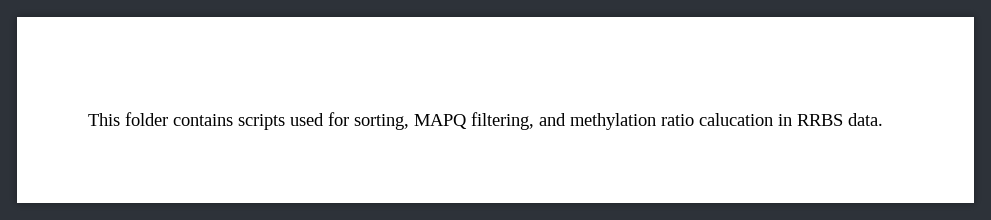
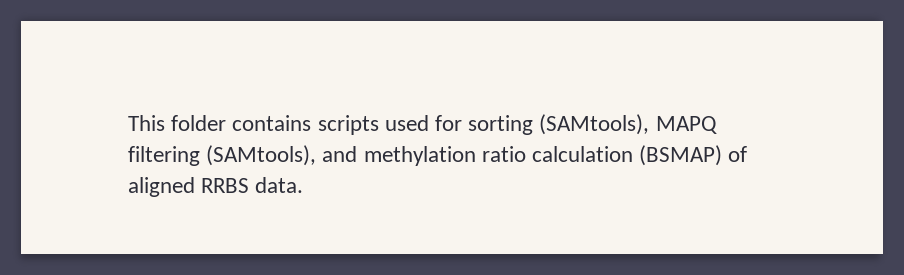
[354,112,792,130] sorting, MAPQ filtering, and methylation ratio calucation in -> [468,114,717,135] [128,145,748,166] [128,177,195,197] sorting (SAMtools), MAPQ filtering (SAMtools), and methylation ratio calculation (BSMAP) of aligned

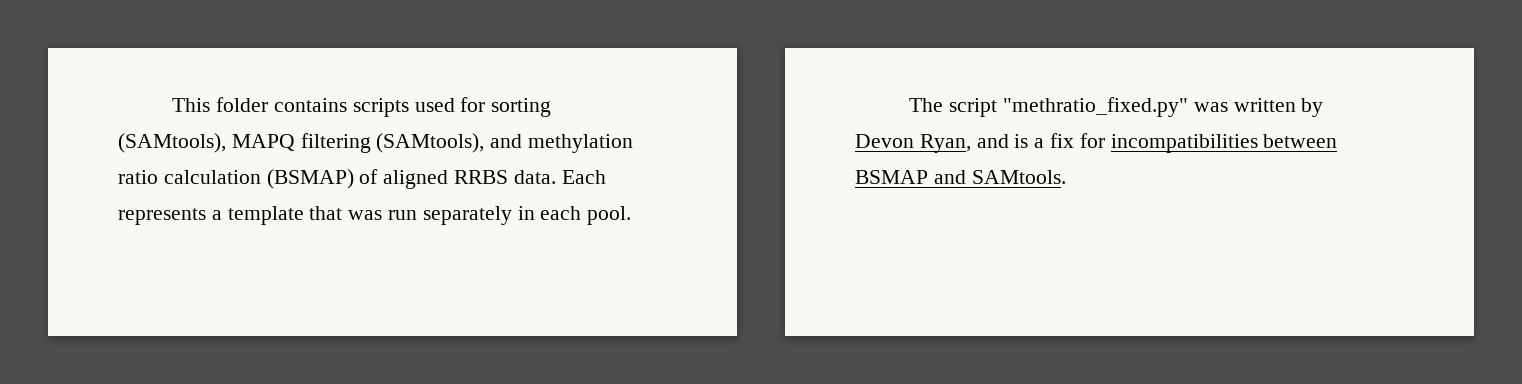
(304, 185) none -> [561,170,606,184] [118,206,632,225] [909,97,1324,117] [855,133,1338,153] [855,170,1066,184] Each represents a template that was run separately in each pool. // The script "methratio_fixed.py" was written by Devon Ryan, and is a fix for incompatibilities between BSMAP and SAMtools.

